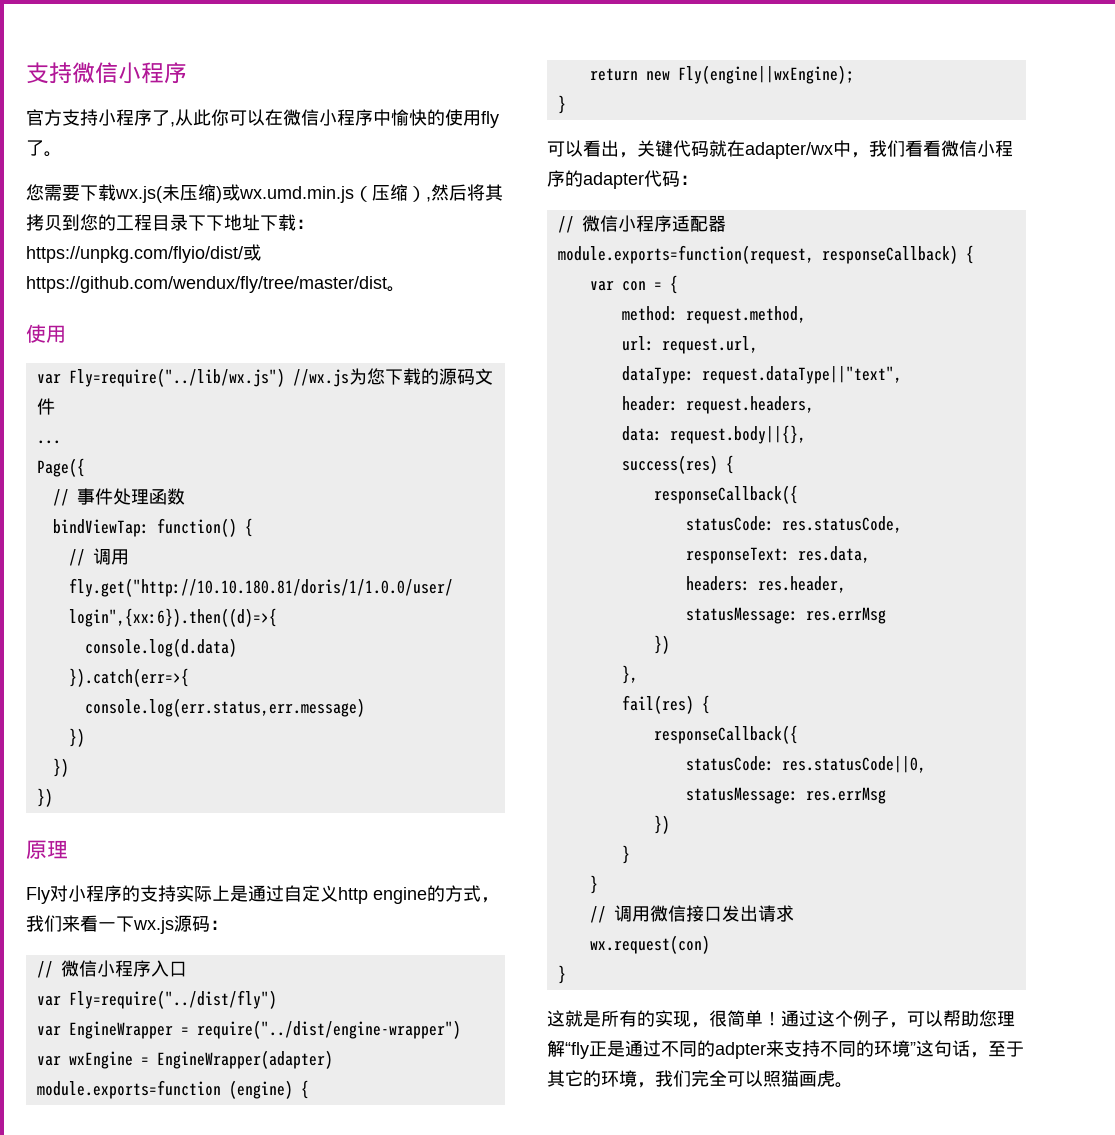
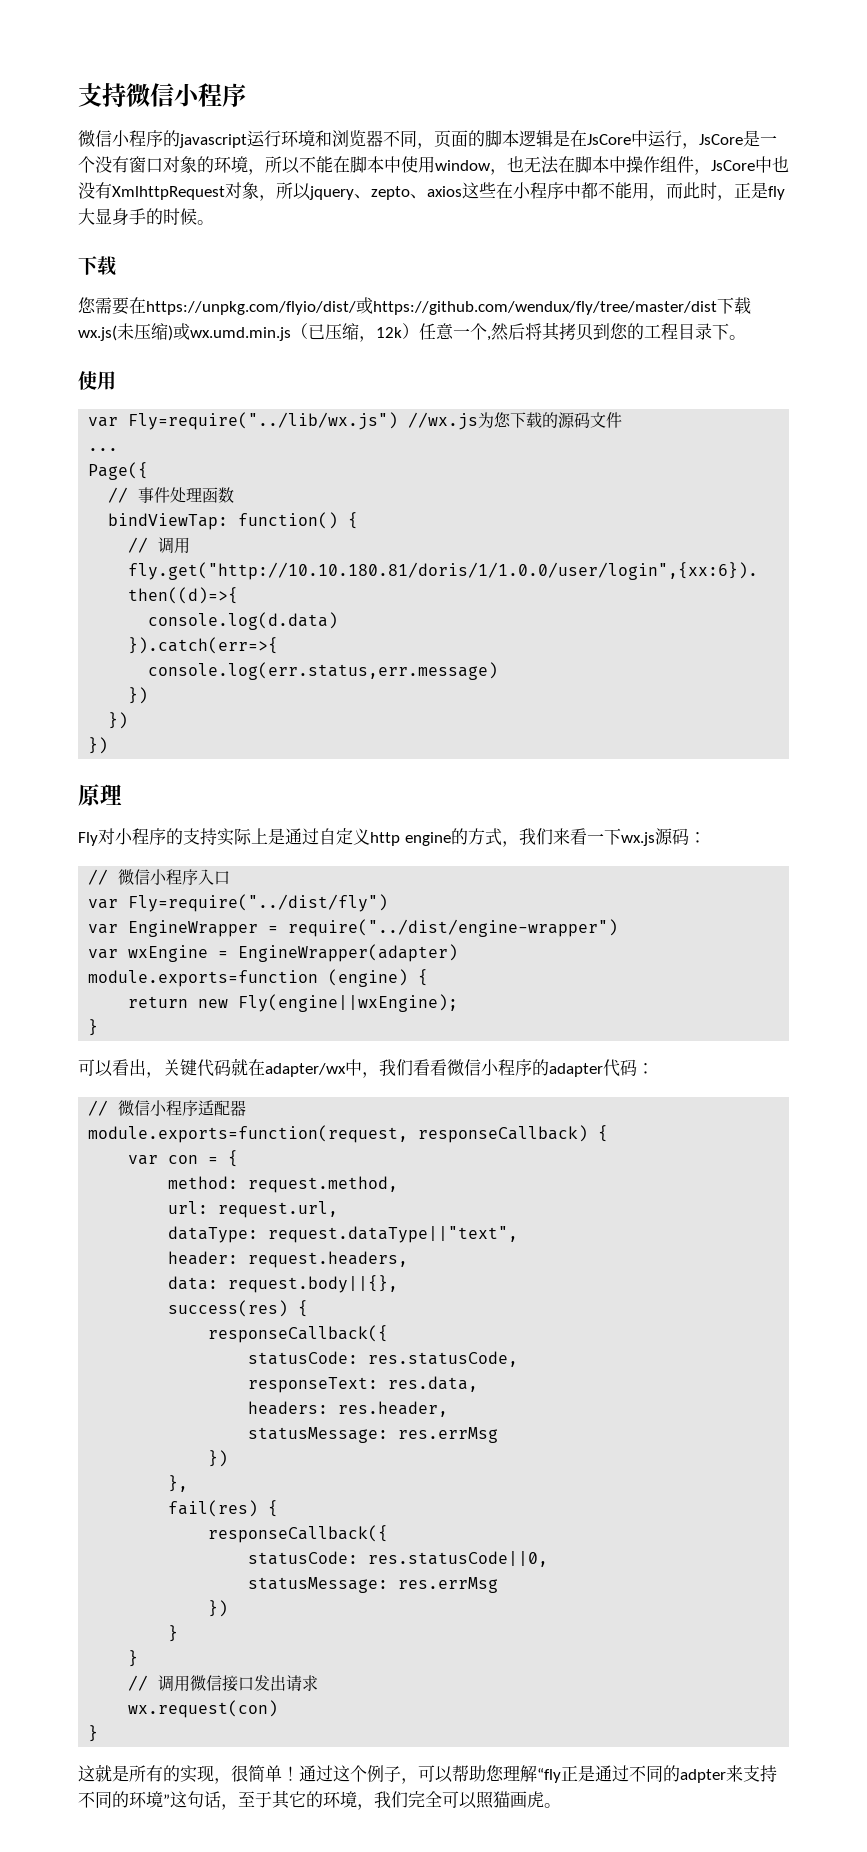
[26,109,499,128] [26,140,62,157] 官方支持小程序了,从此你可以在微信小程序中愉快的使用fly了。 -> [78,130,777,149] [78,156,789,175] [78,182,785,201] [78,208,214,225] [78,256,117,276] 微信小程序的javascript运行环境和浏览器不同，页面的脚本逻辑是在JsCore中运行，JsCore是一个没有窗口对象的环境，所以不能在脚本中使用window，也无法在脚本中操作组件，JsCore中也没有XmlhttpRequest对象，所以jquery、zepto、axios这些在小程序中都不能用，而此时，正是fly大显身手的时候。 // 下载
(80, 192) none -> [129,297,717,315] 在https://unpkg.com/flyio/dist/或https://github.com/wendux/fly/tree/master/dist
[372,184,426,202] 压缩） -> [308,323,487,342] 已压缩，12k）任意一个
[206,214,314,231] [26,244,261,263] [26,276,387,293] 下地址下载：https://unpkg.com/flyio/dist/或https://github.com/wendux/fly/tree/master/dist -> (729, 331) none

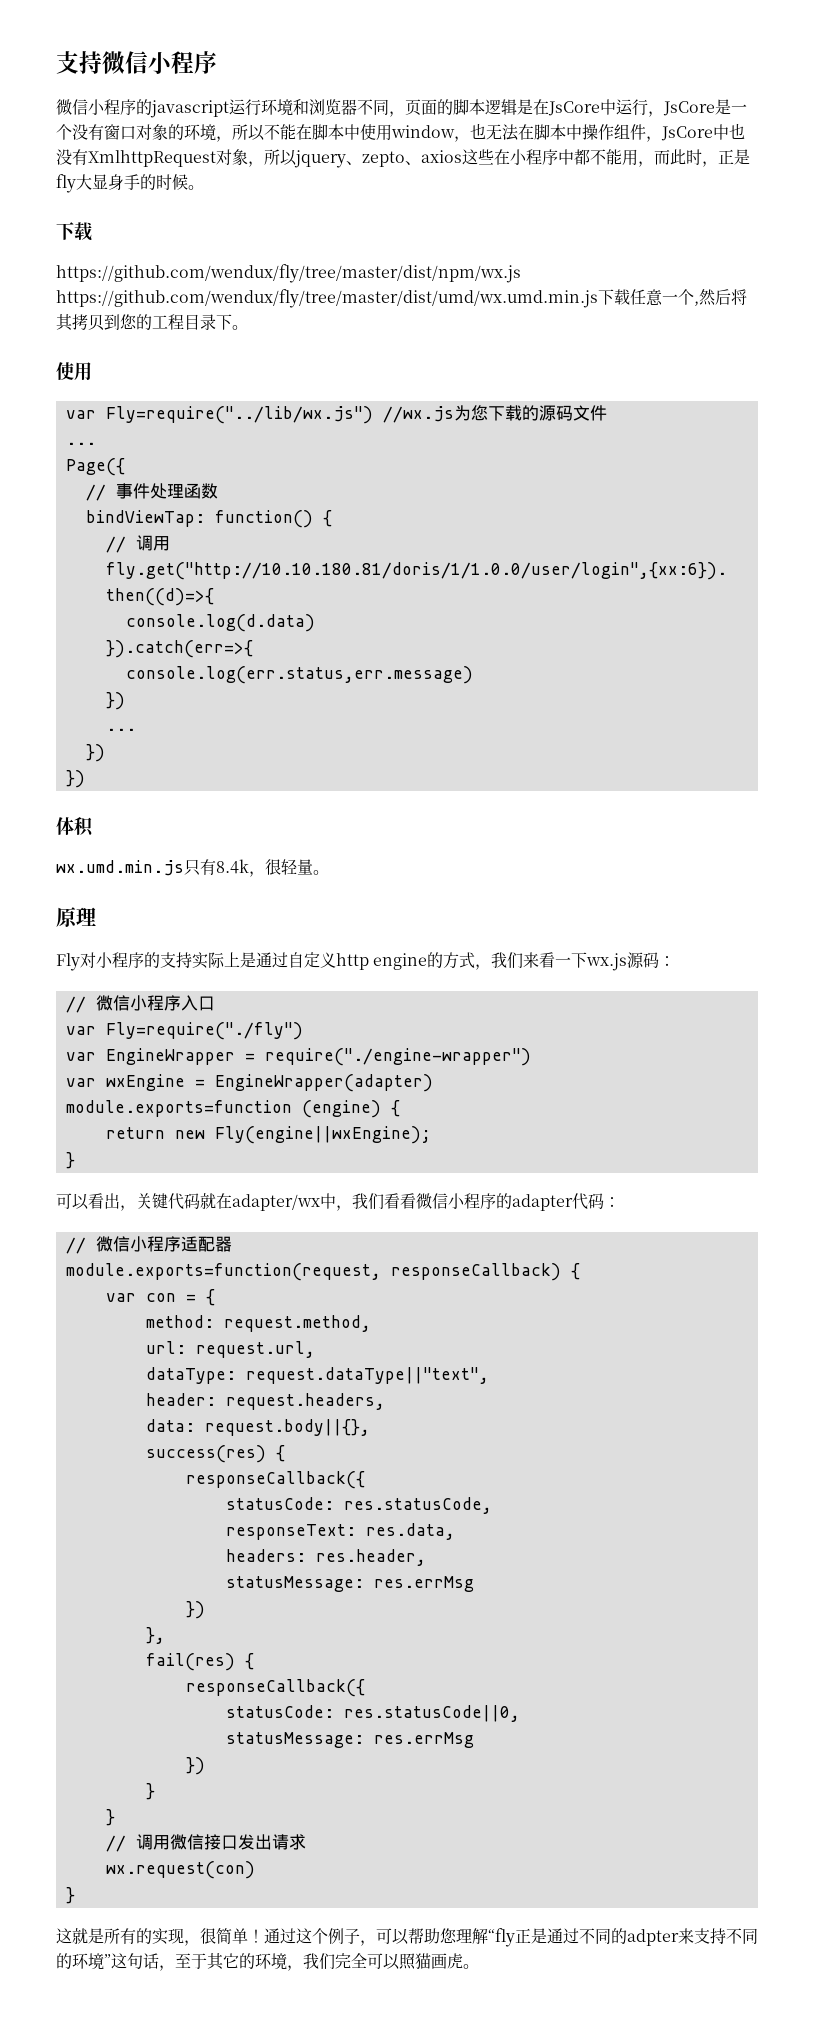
[78,297,751,315] [78,323,419,342] 您需要在https://unpkg.com/flyio/dist/或https://github.com/wendux/fly/tree/master/dist下载wx.js(未压缩)或wx.umd.min.js（已压缩，12k） -> [56,264,521,283] [56,289,630,308] https://github.com/wendux/fly/tree/master/dist/npm/wx.js https://github.com/wendux/fly/tree/master/dist/umd/wx.umd.min.js下载
[108,712,129,729] [88,737,109,754] // }) // }) -> [105,728,136,731] [85,744,105,762] [65,770,85,788] [56,817,94,837] [56,859,329,877] // ... // }) // }) // 体积 // wx.umd.min.js只有8.4k，很轻量。
[128,894,389,912] Fly=require("../dist/fly") -> [105,1022,303,1040] Fly=require("./fly")
[288,919,619,937] require("../dist/engine-wrapper") -> [264,1048,531,1066] require("./engine-wrapper")

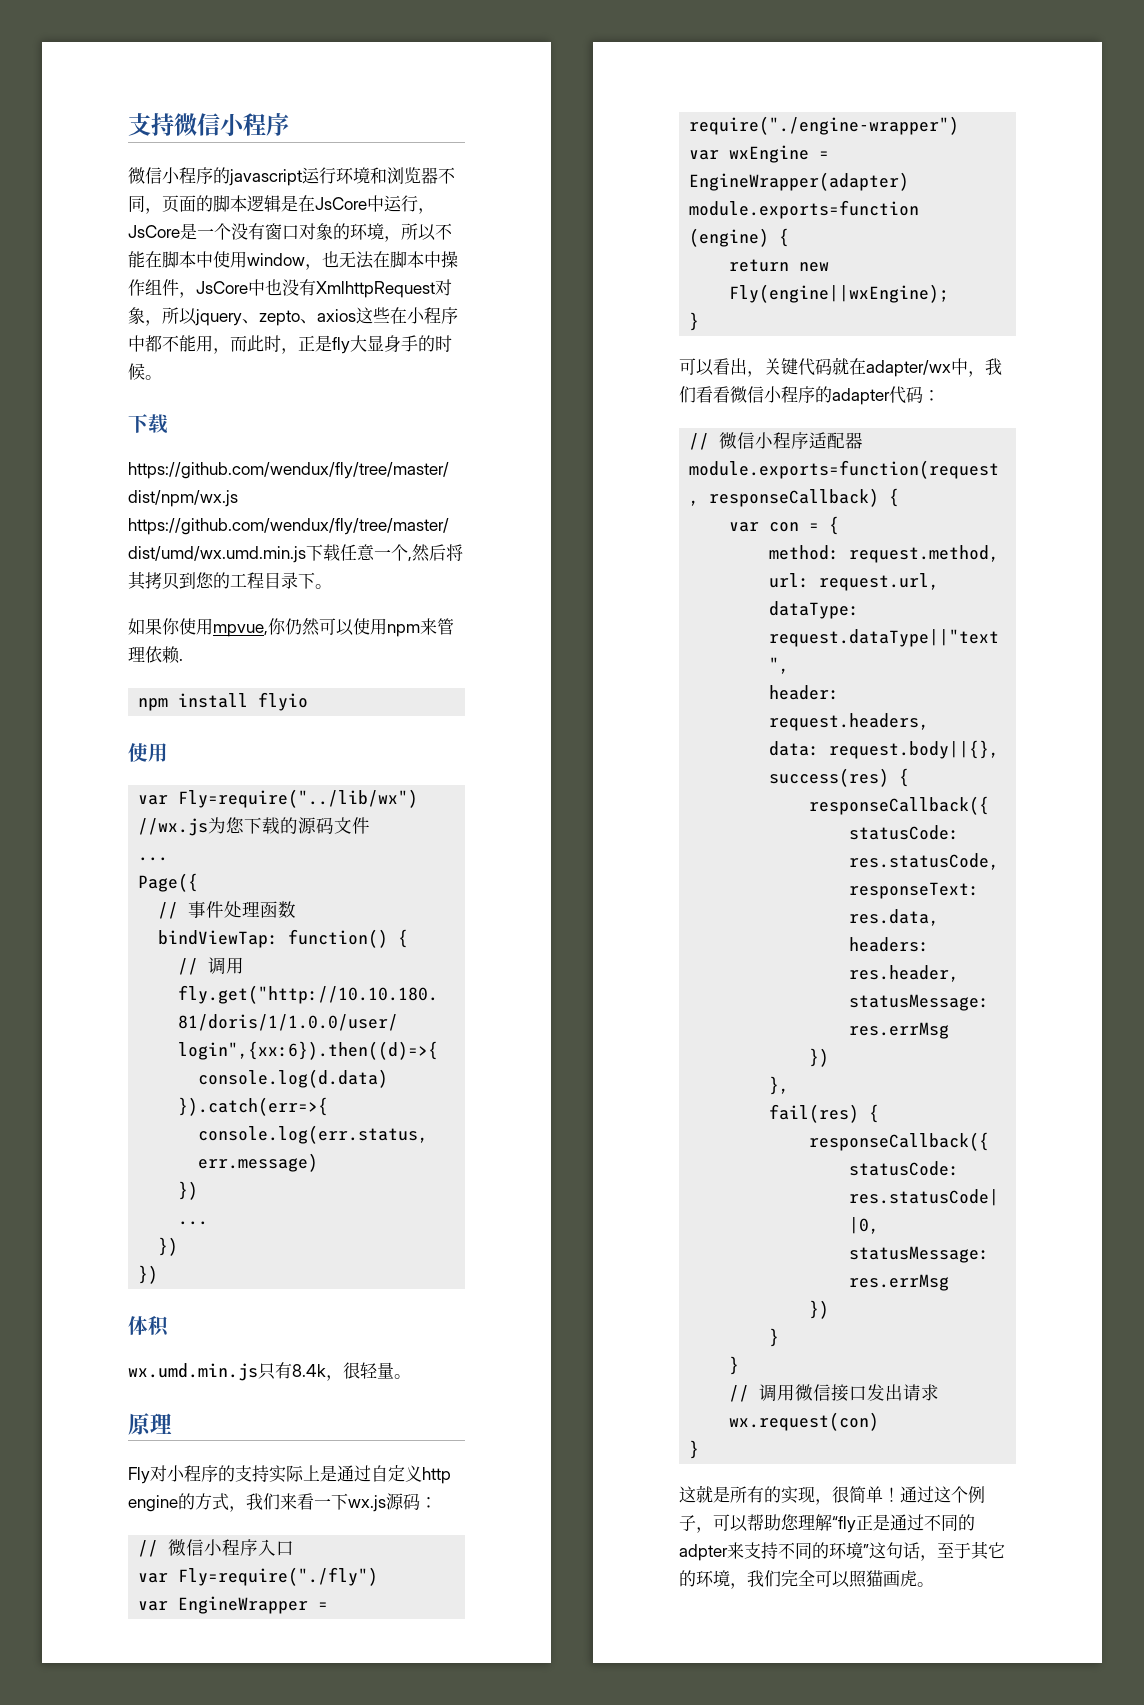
(248, 327) none -> [128,618,454,637] [128,646,183,664] [138,692,309,711] // 如果你使用mpvue,你仍然可以使用npm来管理依赖. // npm install flyio
[105,406,373,424] Fly=require("../lib/wx.js") -> [178,789,419,808] Fly=require("../lib/wx")

